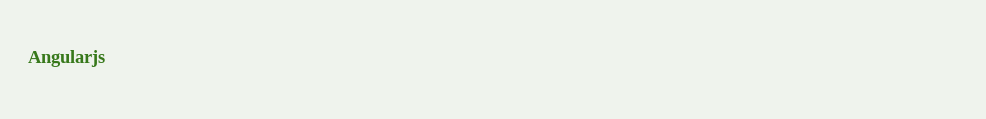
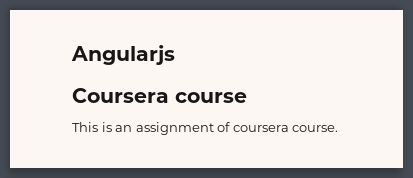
(105, 58) none -> [72,88,247,103] [72,122,339,135] // Coursera course // This is an assignment of coursera course.

